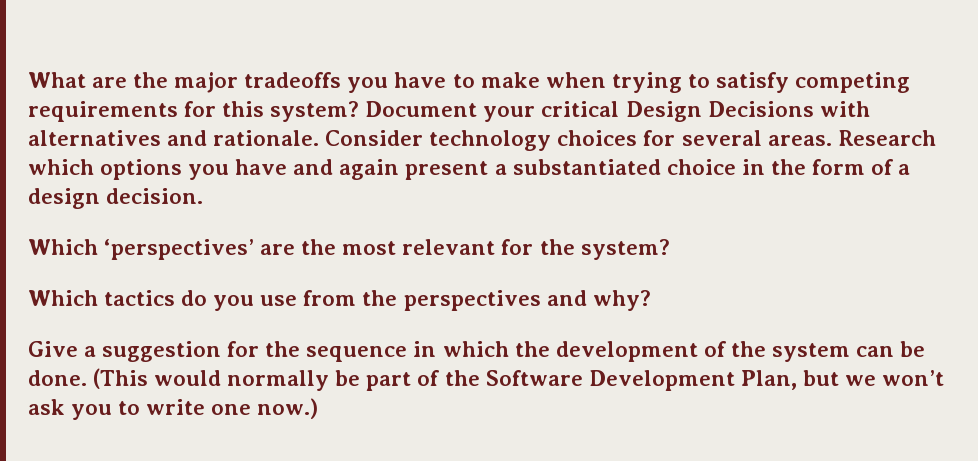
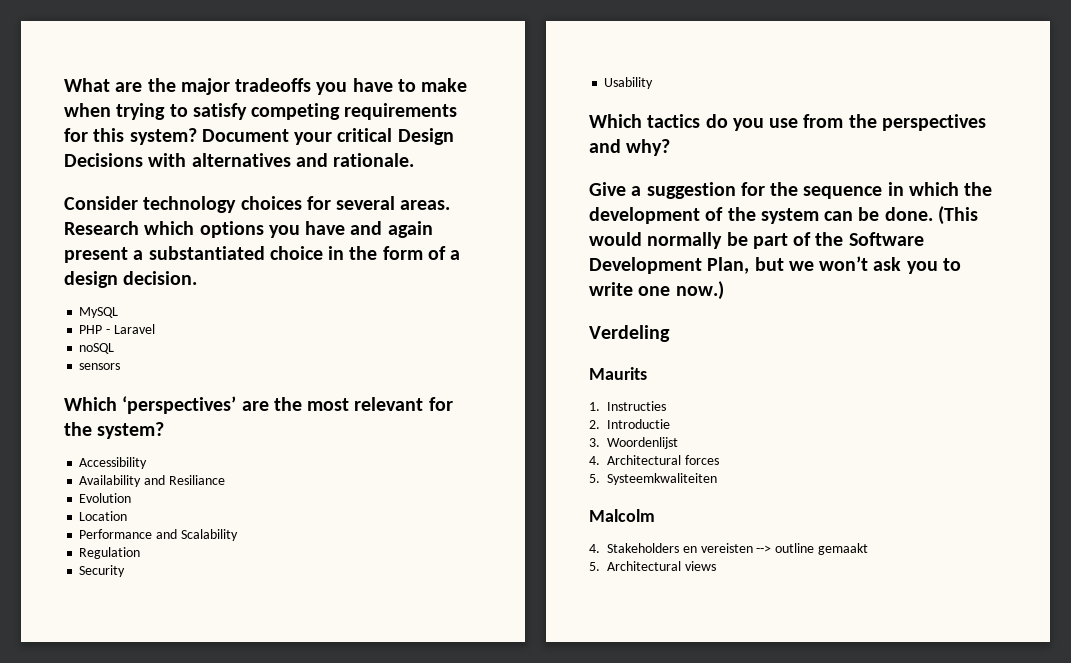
(320, 138) none -> (415, 160) //
(204, 196) none -> [79,307,119,318] [79,324,155,334] [79,343,115,354] [79,363,121,370] // MySQL // PHP - Laravel // noSQL // sensors
(670, 249) none -> [79,457,148,469] [79,475,225,487] [79,493,132,503] [79,511,128,521] [79,529,238,541] [79,547,141,559] [79,565,126,577] [604,77,654,89] // Accessibility // Availability and Resiliance // Evolution // Location // Performance and Scalability // Regulation // Security // Usability
(319, 408) none -> [589,325,670,342] [589,367,647,380] [589,401,666,411] [589,419,670,429] [589,437,678,449] [589,455,719,465] [589,473,717,485] [589,509,655,522] [589,543,868,555] [589,561,716,571] // Verdeling // Maurits // 1. Instructies // 2. Introductie // 3. Woordenlijst // 4. Architectural forces // 5. Systeemkwaliteiten // Malcolm // 4. Stakeholders en vereisten --> outline gemaakt // 5. Architectural views

